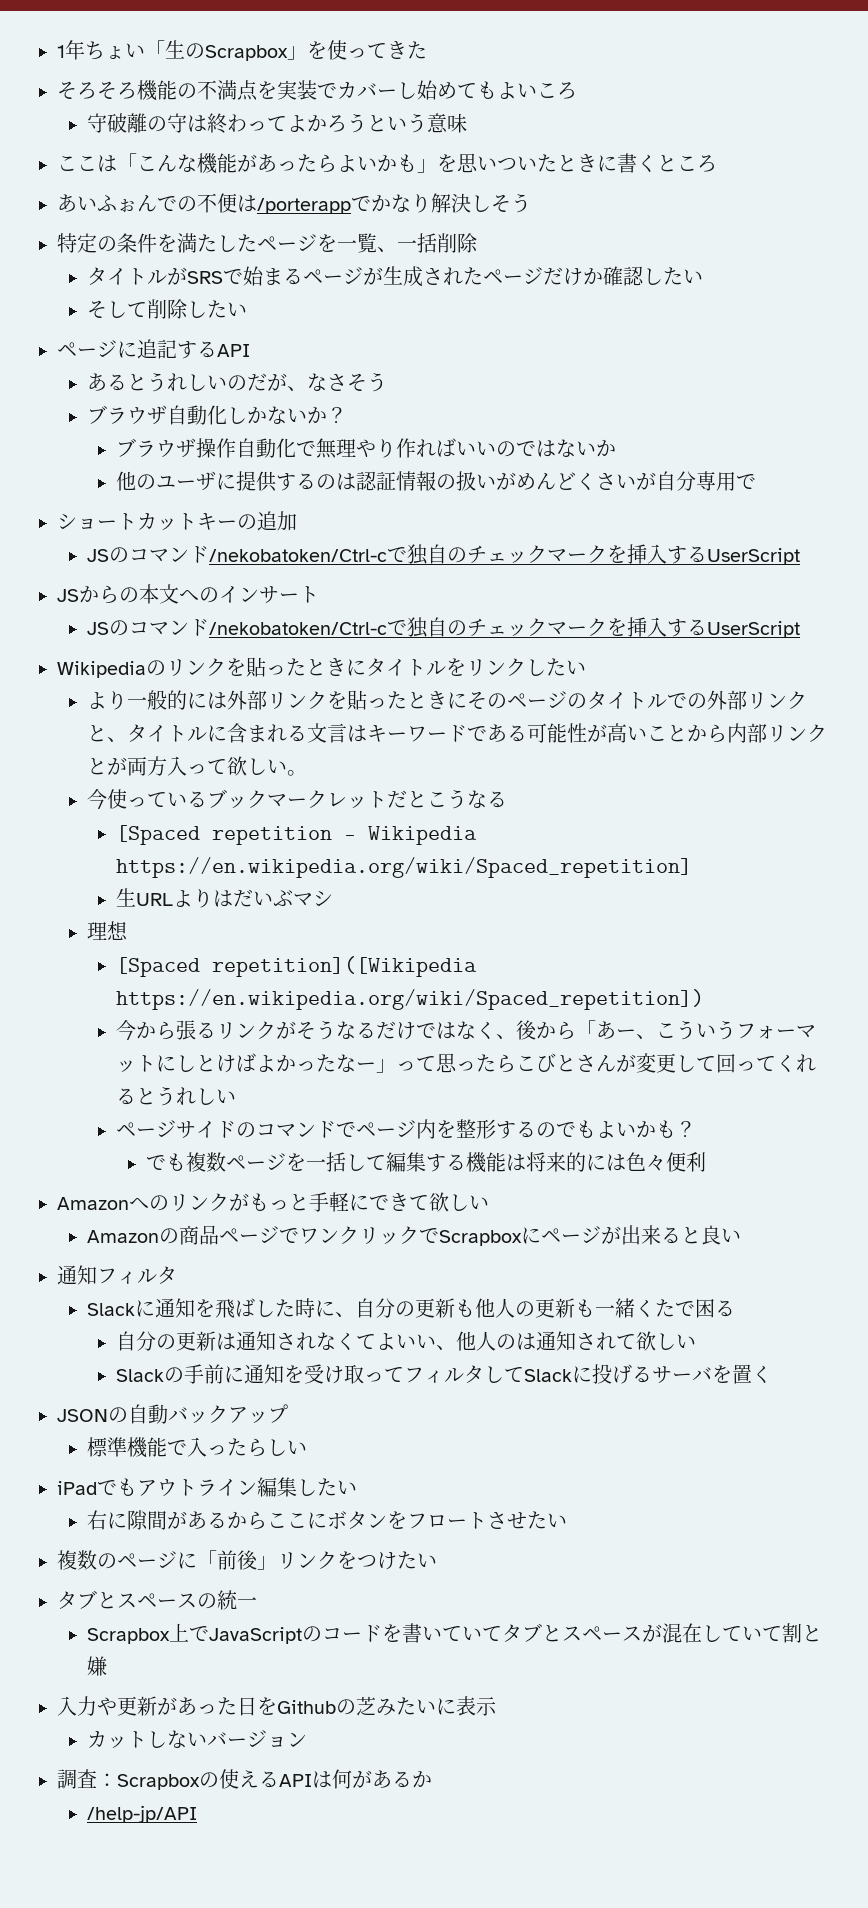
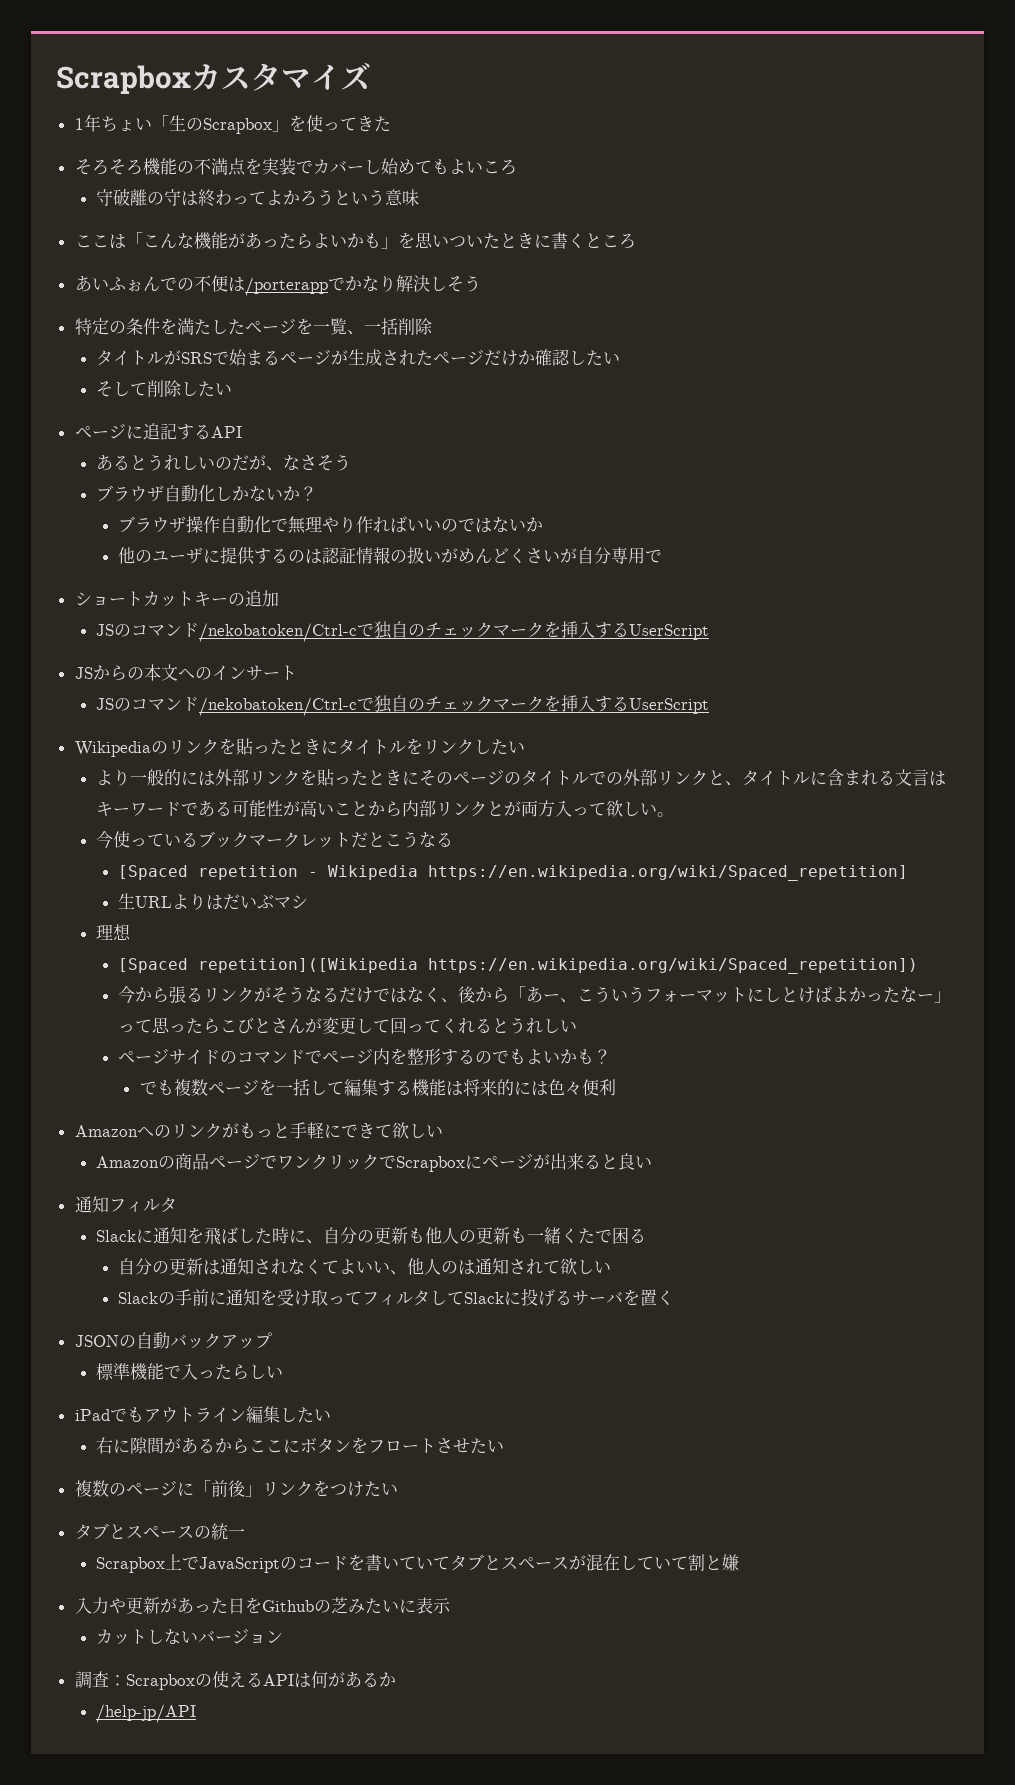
(57, 51) none -> [56,62,371,94] Scrapboxカスタマイズ //

